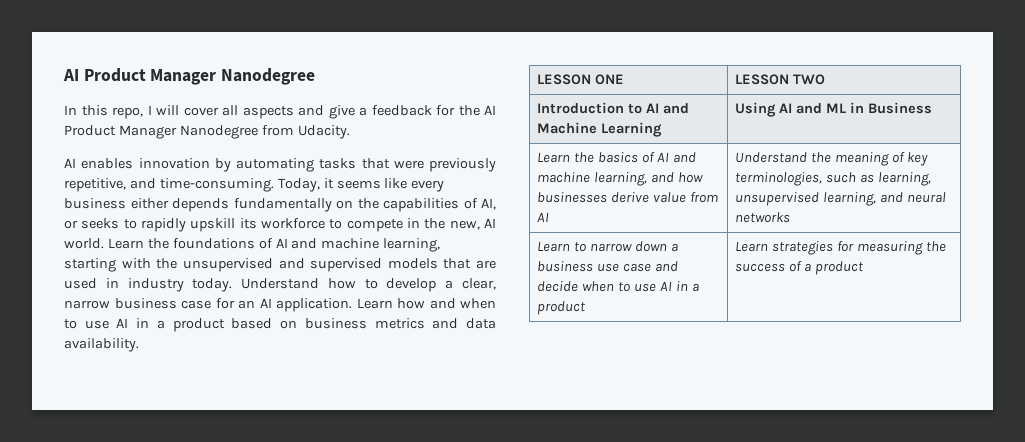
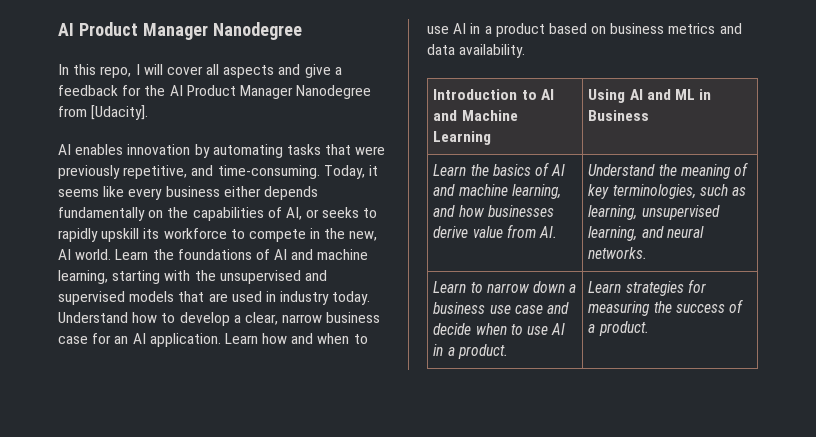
[297,125,350,139] Udacity. -> [91,105,149,120] [Udacity].
[537,74,625,85] [735,74,826,85] // LESSON ONE | LESSON TWO -> (526, 51) none
[537,212,550,222] AI -> [538,226,557,238] AI.
[735,212,791,223] networks -> [588,247,648,259] networks.
[537,301,587,315] product -> [457,344,508,359] product.
[814,261,864,275] product -> [598,321,649,336] product.

